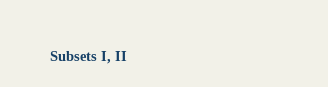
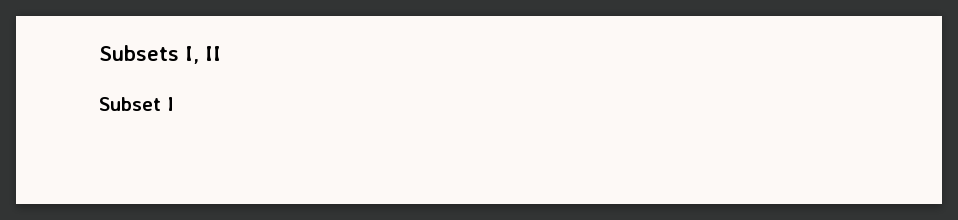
(127, 56) none -> [99,97,174,111] // Subset I

